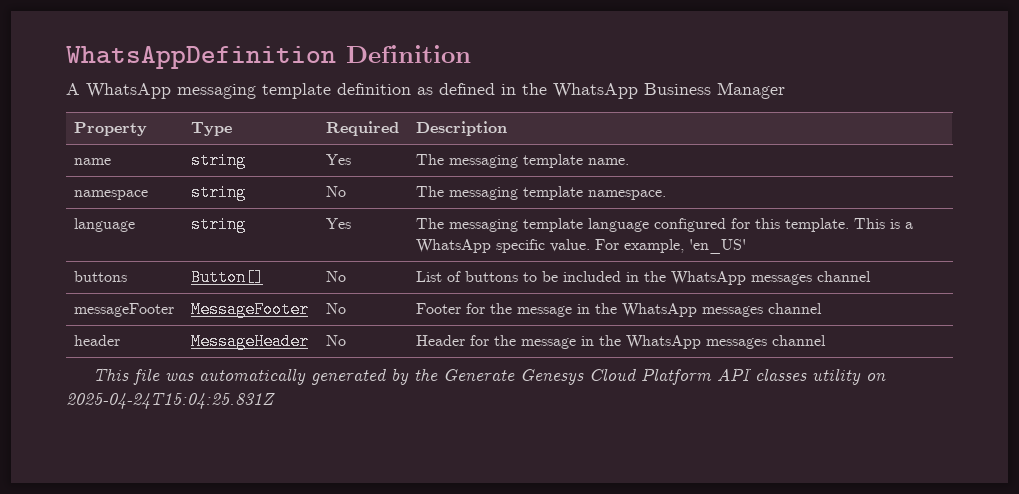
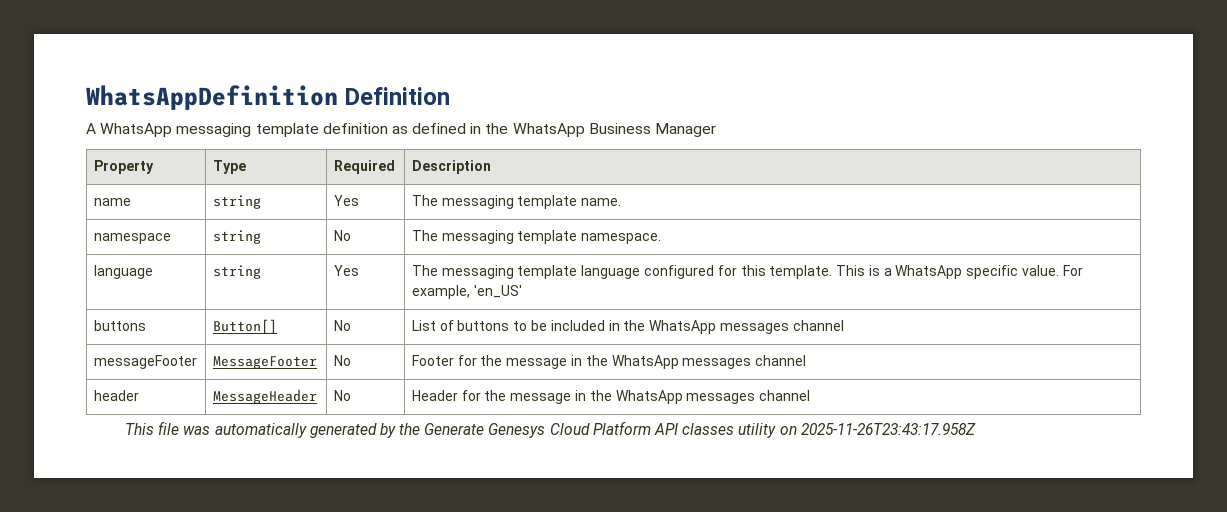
[66,392,275,409] 2025-04-24T15:04:25.831Z -> [800,423,976,435] 2025-11-26T23:43:17.958Z

